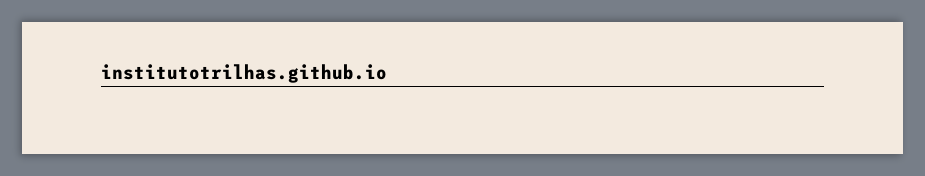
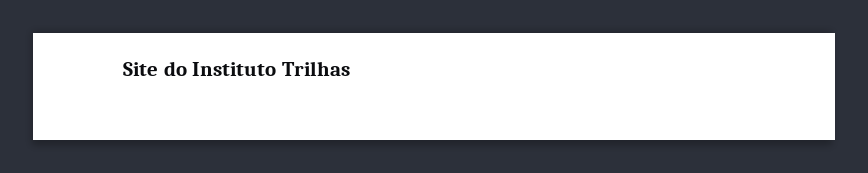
[101,64,387,83] institutotrilhas.github.io -> [123,61,350,76] Site do Instituto Trilhas

